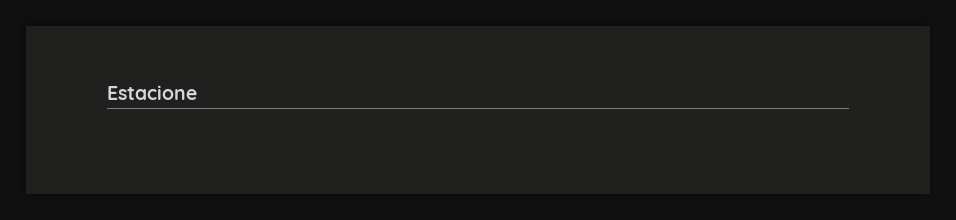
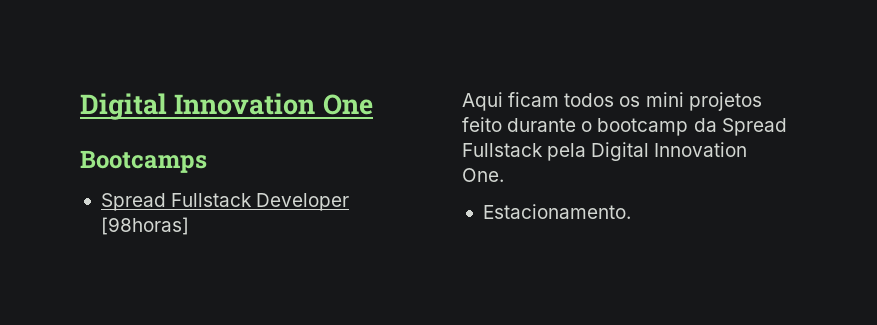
[107,85,197,100] Estacione -> [80,93,373,120] [80,150,207,173] [100,193,350,211] [100,217,189,235] [462,92,762,111] [462,117,787,136] [462,142,748,161] [462,168,504,182] [482,204,631,219] Digital Innovation One // Bootcamps // Spread Fullstack Developer [98horas] // Aqui ficam todos os mini projetos feito durante o bootcamp da Spread Fullstack pela Digital Innovation One. // Estacionamento.

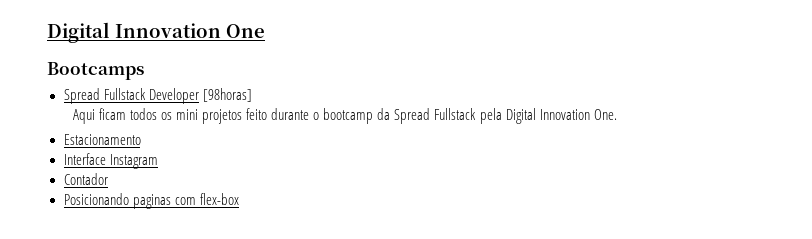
[482,204,631,219] Estacionamento. -> [63,134,141,145] [63,153,158,169] [63,173,108,185] [63,193,239,209] Estacionamento // Interface Instagram // Contador // Posicionando paginas com flex-box

